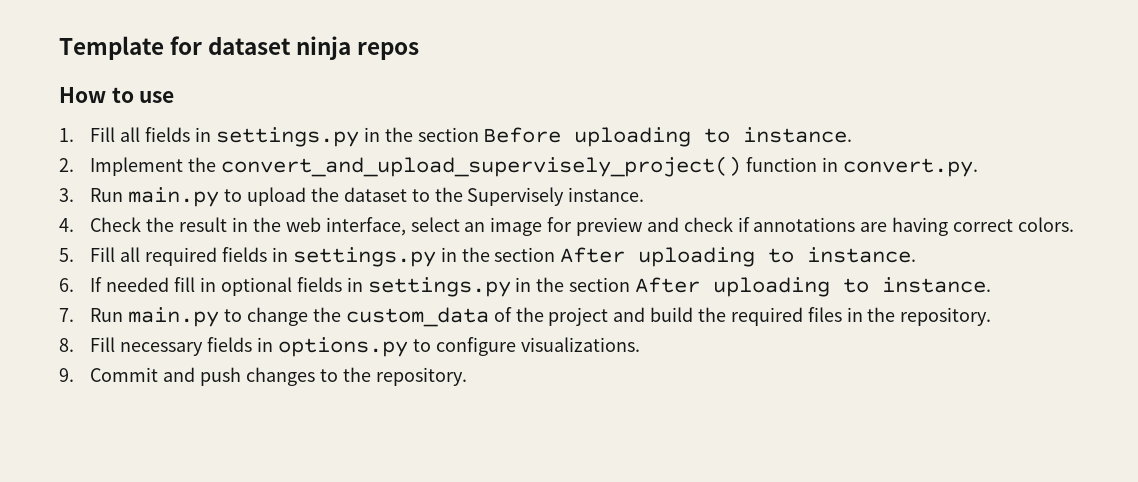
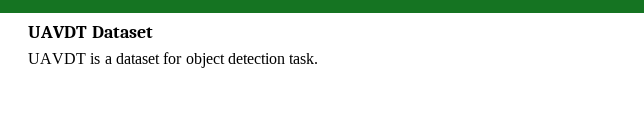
[59,36,420,60] [59,87,175,103] [59,127,853,147] [59,156,978,177] [59,187,645,207] [59,217,1074,236] [59,247,917,267] [59,277,991,297] [59,307,992,327] [59,337,640,357] [59,367,467,386] Template for dataset ninja repos // How to use // 1. Fill all fields in settings.py in the section Before uploading to instance. // 2. Implement the convert_and_upload_supervisely_project() function in convert.py. // 3. Run main.py to upload the dataset to the Supervisely instance. // 4. Check the result in the web interface, select an image for preview and check if annotations are having correct colors. // 5. Fill all required fields in settings.py in the section After uploading to instance. // 6. If needed fill in optional fields in settings.py in the section After uploading to instance. // 7. Run main.py to change the custom_data of the project and build the required files in the repository. // 8. Fill necessary fields in options.py to configure visualizations. // 9. Commit and push changes to the repository. -> [28,26,153,38] [28,52,319,68] UAVDT Dataset // UAVDT is a dataset for object detection task.

